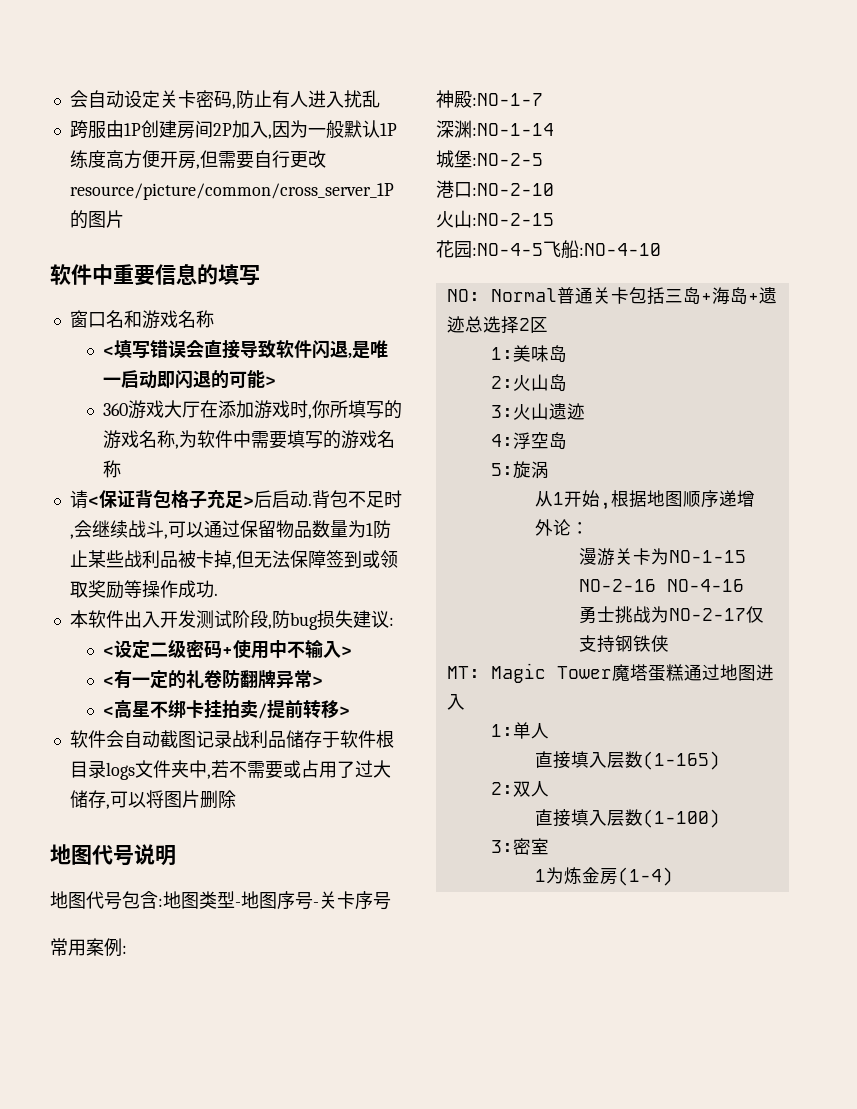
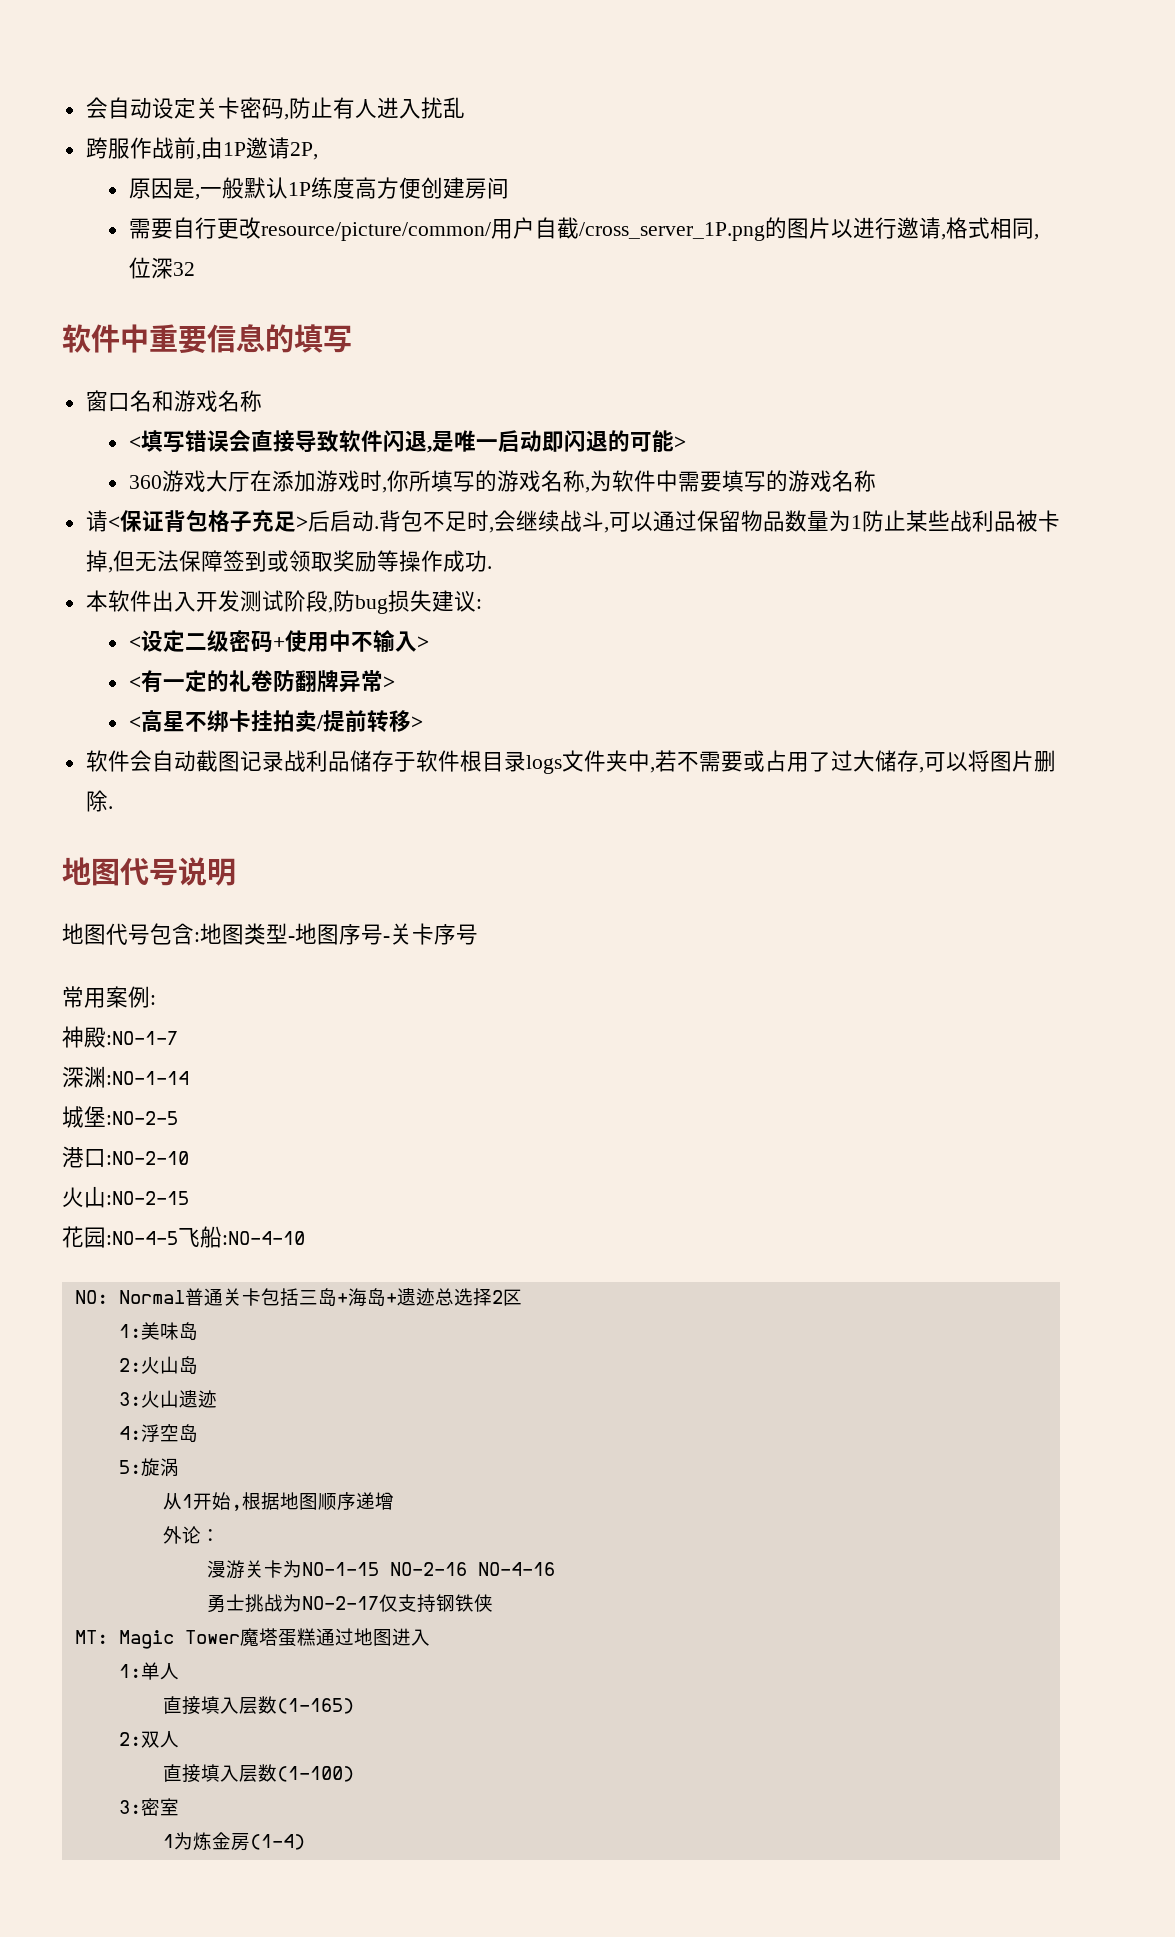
[105,120,308,139] 由1P创建房间2P加入,因为 -> [129,137,318,160] [128,178,200,200] 作战前,由1P邀请2P, // 原因是,
[159,150,218,169] 开房,但 -> [420,177,509,199] 创建房间 //
[69,183,394,200] [69,210,124,229] resource/picture/common/cross_server_1P的图片 -> [260,217,1039,241] [128,257,195,279] resource/picture/common/用户自截/cross_server_1P.png的图片以进行邀请,格式相同,位深32
(236, 799) none -> [107,806,113,809] .

